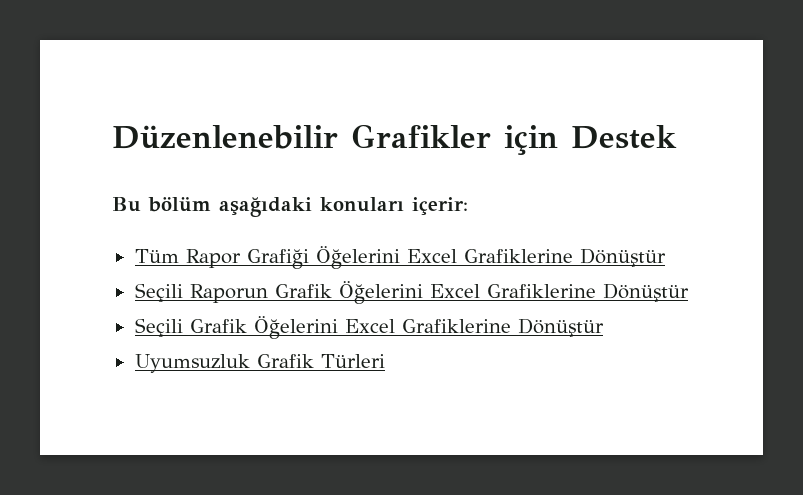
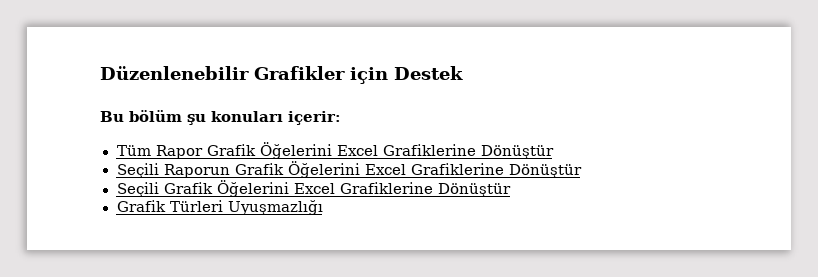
[219,197,312,217] aşağıdaki -> [187,114,206,125] şu
[246,249,309,269] Grafiği -> [206,144,256,156] Grafik
[134,354,250,373] Uyumsuzluk -> (511, 190) none
(385, 361) none -> [227,200,323,215] Uyuşmazlığı

